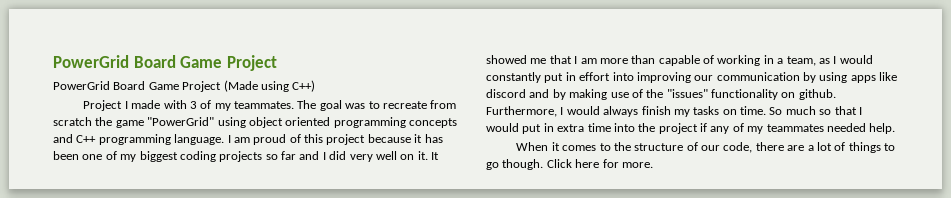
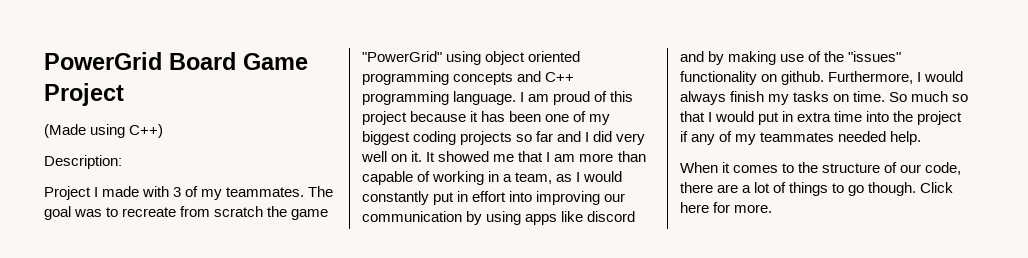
[53,81,222,92] PowerGrid Board Game Project -> (124, 94) none
(316, 86) none -> [44,155,122,169] // Description:

